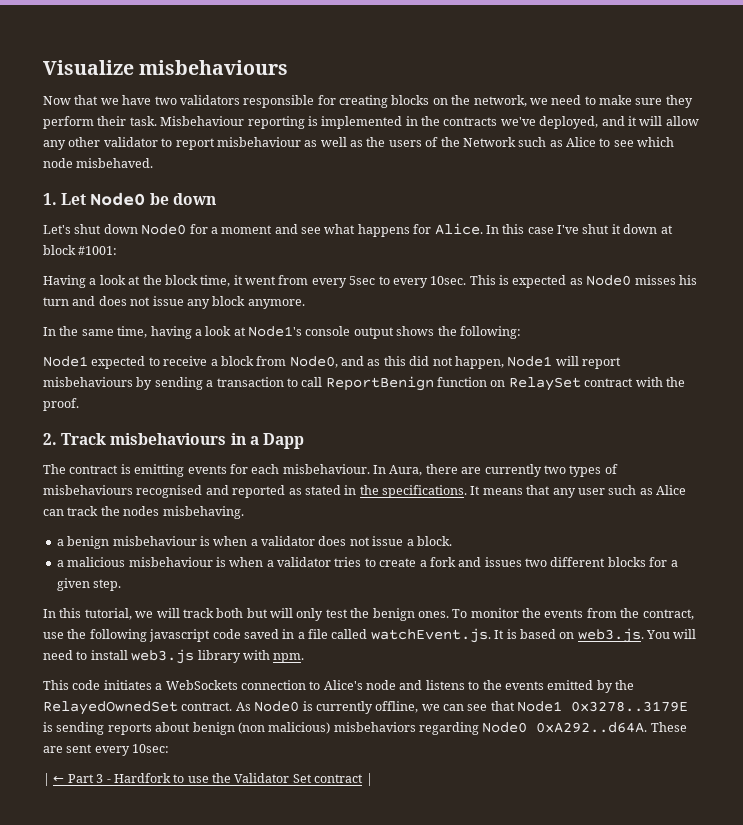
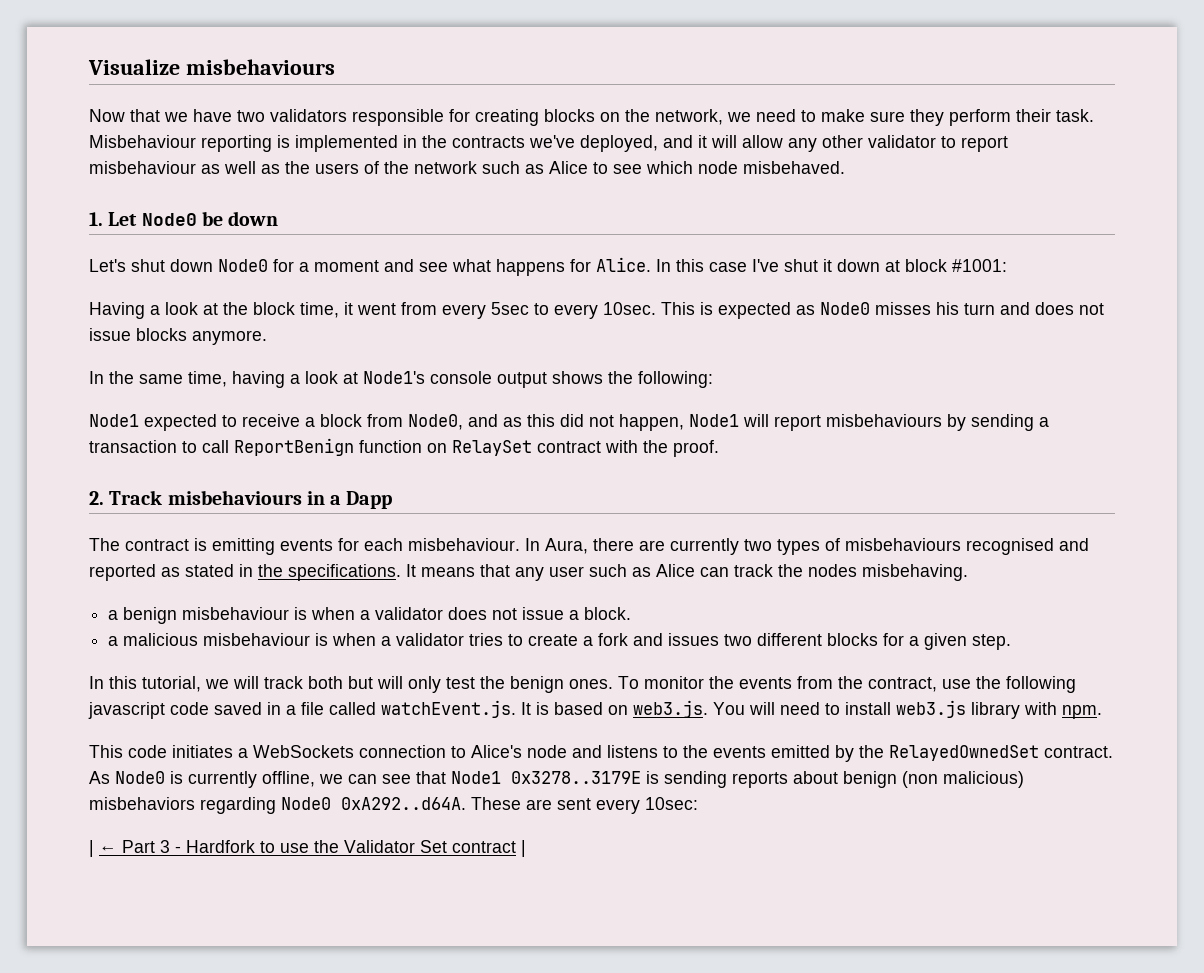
[462,137,516,147] Network -> [414,161,477,174] network
[186,296,246,309] any block -> [136,328,187,341] blocks

